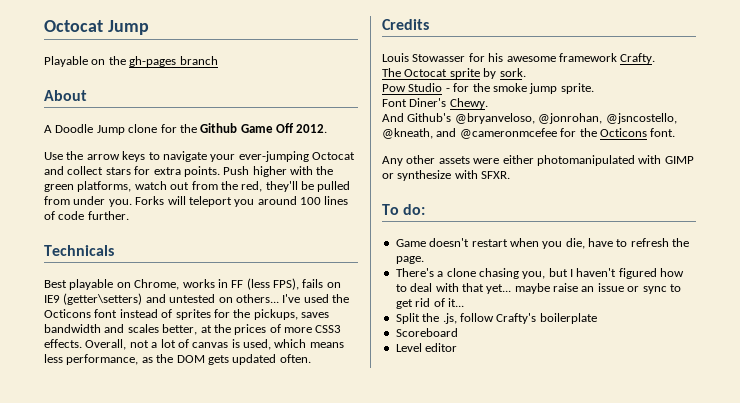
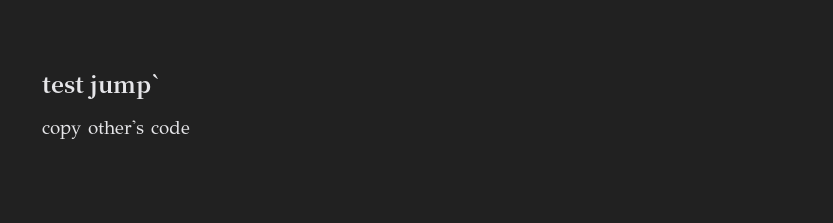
[44,20,149,35] [44,56,218,67] [44,90,87,101] [44,123,328,135] [44,151,355,162] [44,166,334,177] [44,181,351,192] [44,196,349,207] [44,211,129,220] [44,245,114,256] [44,278,341,290] [44,293,349,305] [44,309,329,320] [44,324,342,335] [44,339,344,350] [44,354,311,365] [382,19,429,30] [382,53,656,64] [382,68,526,79] [382,83,594,94] [382,98,488,109] [382,113,677,124] [382,128,676,139] [382,155,694,166] [382,170,511,181] [382,204,426,215] [395,238,690,249] [395,256,424,264] [395,268,685,279] [395,283,681,294] [395,298,464,309] [395,313,597,324] [395,328,458,337] [395,343,458,352] Octocat Jump // Playable on the gh-pages branch // About // A Doodle Jump clone for the Github Game Off 2012. // Use the arrow keys to navigate your ever-jumping Octocat and collect stars for extra points. Push higher with the green platforms, watch out from the red, they'll be pulled from under you. Forks will teleport you around 100 lines of code further. // Technicals // Best playable on Chrome, works in FF (less FPS), fails on IE9 (getter\setters) and untested on others... I've used the Octicons font instead of sprites for the pickups, saves bandwidth and scales better, at the prices of more CSS3 effects. Overall, not a lot of canvas is used, which means less performance, as the DOM gets updated often. // Credits // Louis Stowasser for his awesome framework Crafty. // The Octocat sprite by sork. // Pow Studio - for the smoke jump sprite. // Font Diner's Chewy. // And Github's @bryanveloso, @jonrohan, @jsncostello, @kneath, and @cameronmcefee for the Octicons font. // Any other assets were either photomanipulated with GIMP or synthesize with SFXR. // To do: // Game doesn't restart when you die, have to refresh the page. // There's a clone chasing you, but I haven't figured how to deal with that yet... maybe raise an issue or sync to get rid of it... // Split the .js, follow Crafty's boilerplate // Scoreboard // Level editor -> [42,73,162,99] [42,120,190,139] test jump` // copy other's code

